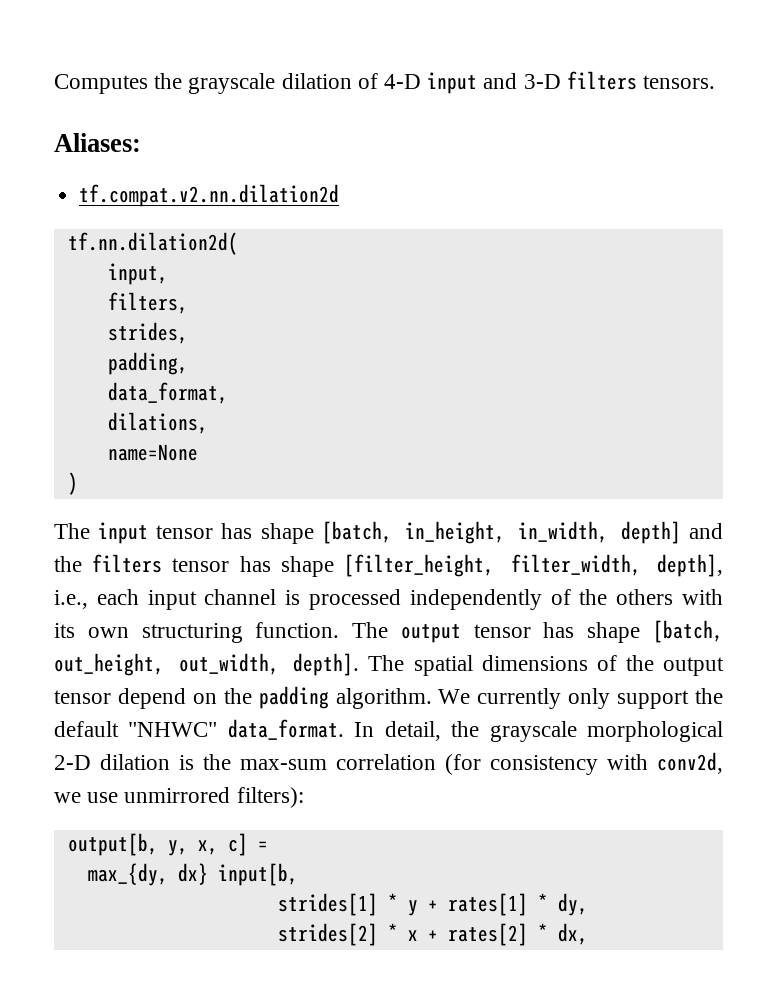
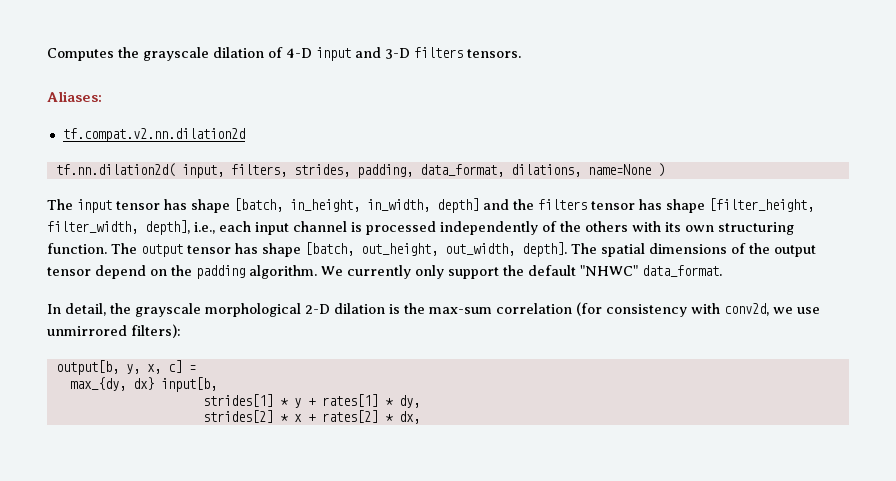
(238, 243) // -> (175, 170) none
(168, 274) // -> (224, 171) none
(188, 303) // -> (287, 170) none
(188, 333) // -> (350, 170) none
(188, 363) // -> (413, 171) none
(228, 393) // -> (504, 170) none
(208, 423) // -> (581, 170) none
(198, 452) // -> (651, 169) none
(344, 729) none -> (722, 271) //

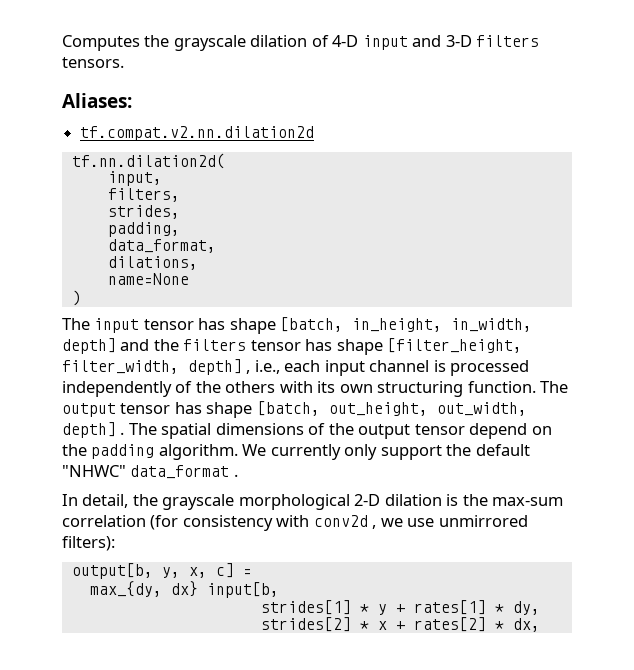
(175, 170) none -> (225, 161) //
(224, 171) none -> (162, 178) //
(287, 170) none -> (180, 195) //
(350, 170) none -> (180, 212) //
(413, 171) none -> (180, 229) //
(504, 170) none -> (216, 246) //
(581, 170) none -> (198, 263) //
(651, 169) none -> (189, 279) //
[145,220,190,235] depth], -> [188,359,251,375] depth] ,
[522,242,567,257] depth]. -> [62,422,125,438] depth] .
[642,265,722,277] data_format. -> [130,465,238,479] data_format .
[724,303,769,316] conv2d, -> [313,515,377,529] conv2d ,

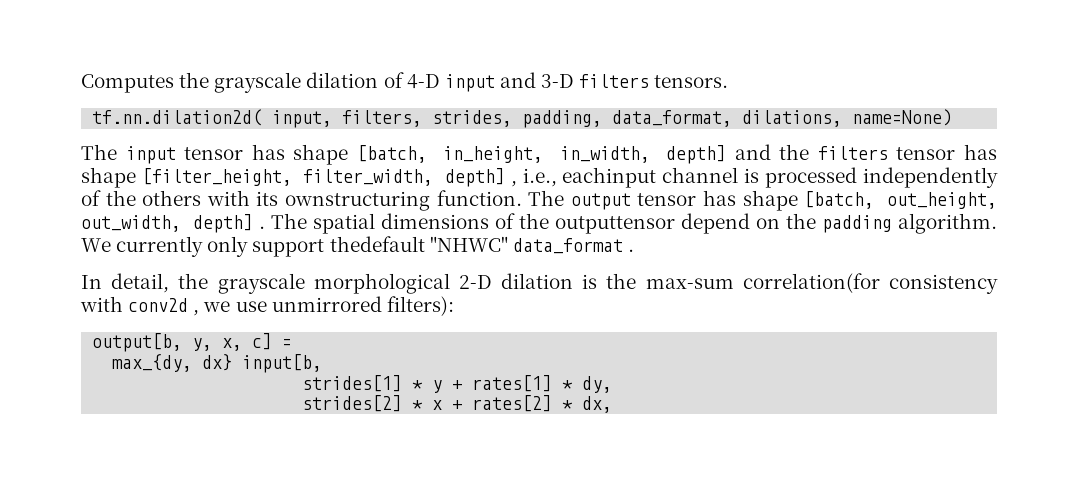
[62,93,132,108] [80,126,315,141] // Aliases: // tf.compat.v2.nn.dilation2d -> (729, 81) none
(225, 161) // -> (263, 117) none
(162, 178) // -> (333, 119) none
(180, 195) // -> (423, 118) none
(180, 212) // -> (513, 118) none
(180, 229) // -> (603, 119) none
(216, 246) // -> (733, 118) none
[107,273,189,285] [71,290,81,306] // name=None // ) -> [852,109,953,126] name=None)
[284,360,365,376] each input -> [562,167,657,188] eachinput
[339,381,464,397] own structuring -> [284,191,430,211] ownstructuring
[358,424,465,439] output tensor -> [554,216,675,234] outputtensor
[446,444,530,456] the default -> [329,236,425,252] thedefault
[62,515,179,530] correlation (for -> [742,273,880,293] correlation(for

